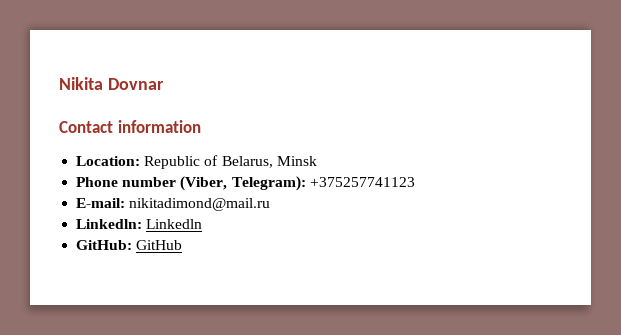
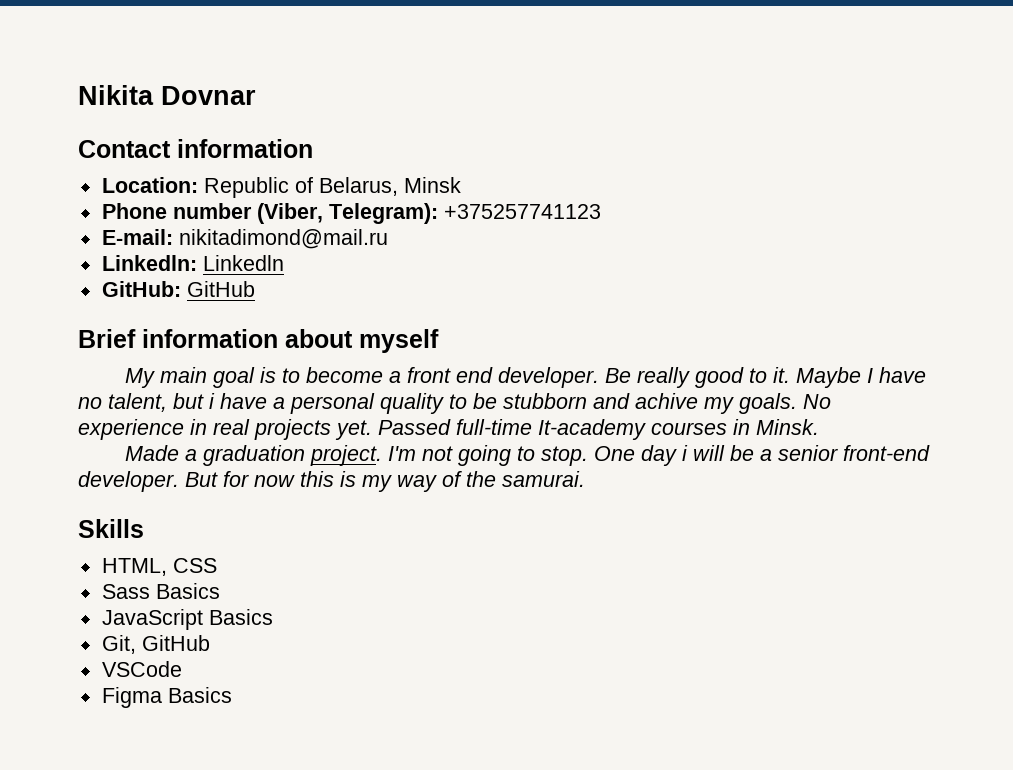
(183, 245) none -> [78,329,439,353] [125,367,927,388] [78,393,831,414] [78,419,819,440] [125,445,931,466] [78,471,585,492] [78,519,144,538] [101,558,217,576] [101,583,220,599] [101,609,273,630] [101,635,210,654] [101,661,182,677] [101,687,232,708] // Brief information about myself // My main goal is to become a front end developer. Be really good to it. Maybe I have no talent, but i have a personal quality to be stubborn and achive my goals. No experience in real projects yet. Passed full-time It-academy courses in Minsk. // Made a graduation project. I'm not going to stop. One day i will be a senior front-end developer. But for now this is my way of the samurai. // Skills // HTML, CSS // Sass Basics // JavaScript Basics // Git, GitHub // VSCode // Figma Basics

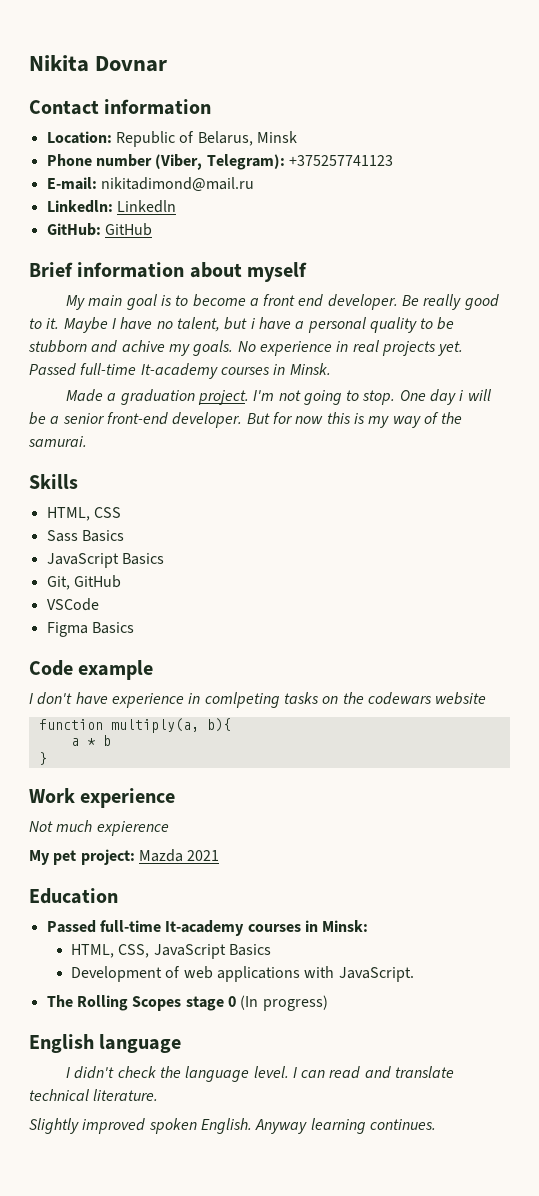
(232, 695) none -> [29,660,154,680] [29,692,487,708] [38,718,231,733] [70,735,111,746] [38,752,47,765] [29,788,176,808] [29,820,169,836] [29,849,220,865] [29,888,118,904] [46,920,369,936] [71,944,272,959] [71,966,414,982] [46,995,328,1011] [29,1034,182,1053] [65,1066,455,1082] [29,1089,159,1101] [29,1118,436,1134] // Code example // I don't have experience in comlpeting tasks on the codewars website // function multiply(a, b){ // a * b // } // Work experience // Not much expierence // My pet project: Mazda 2021 // Education // Passed full-time It-academy courses in Minsk: // HTML, CSS, JavaScript Basics // Development of web applications with JavaScript. // The Rolling Scopes stage 0 (In progress) // English language // I didn't check the language level. I can read and translate technical literature. // Slightly improved spoken English. Anyway learning continues.

